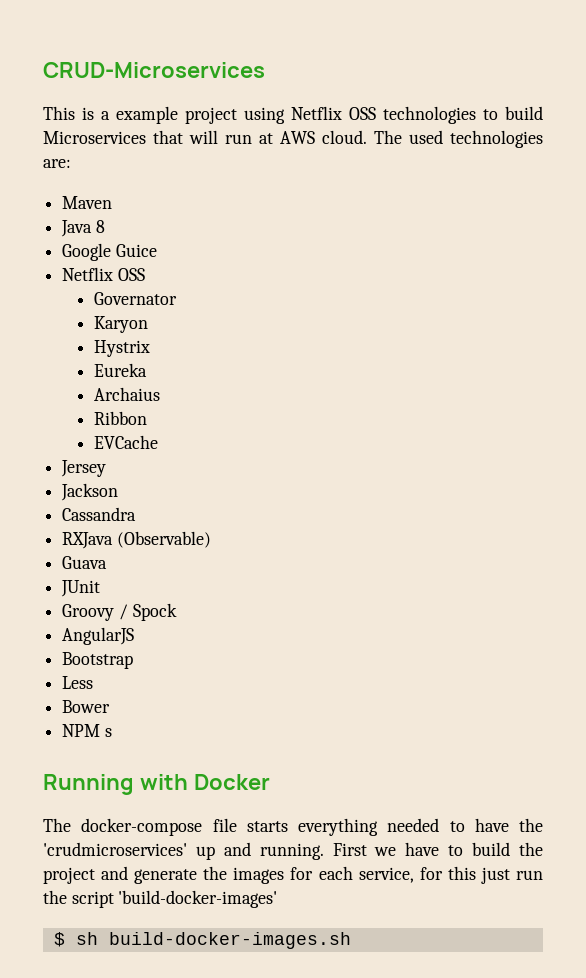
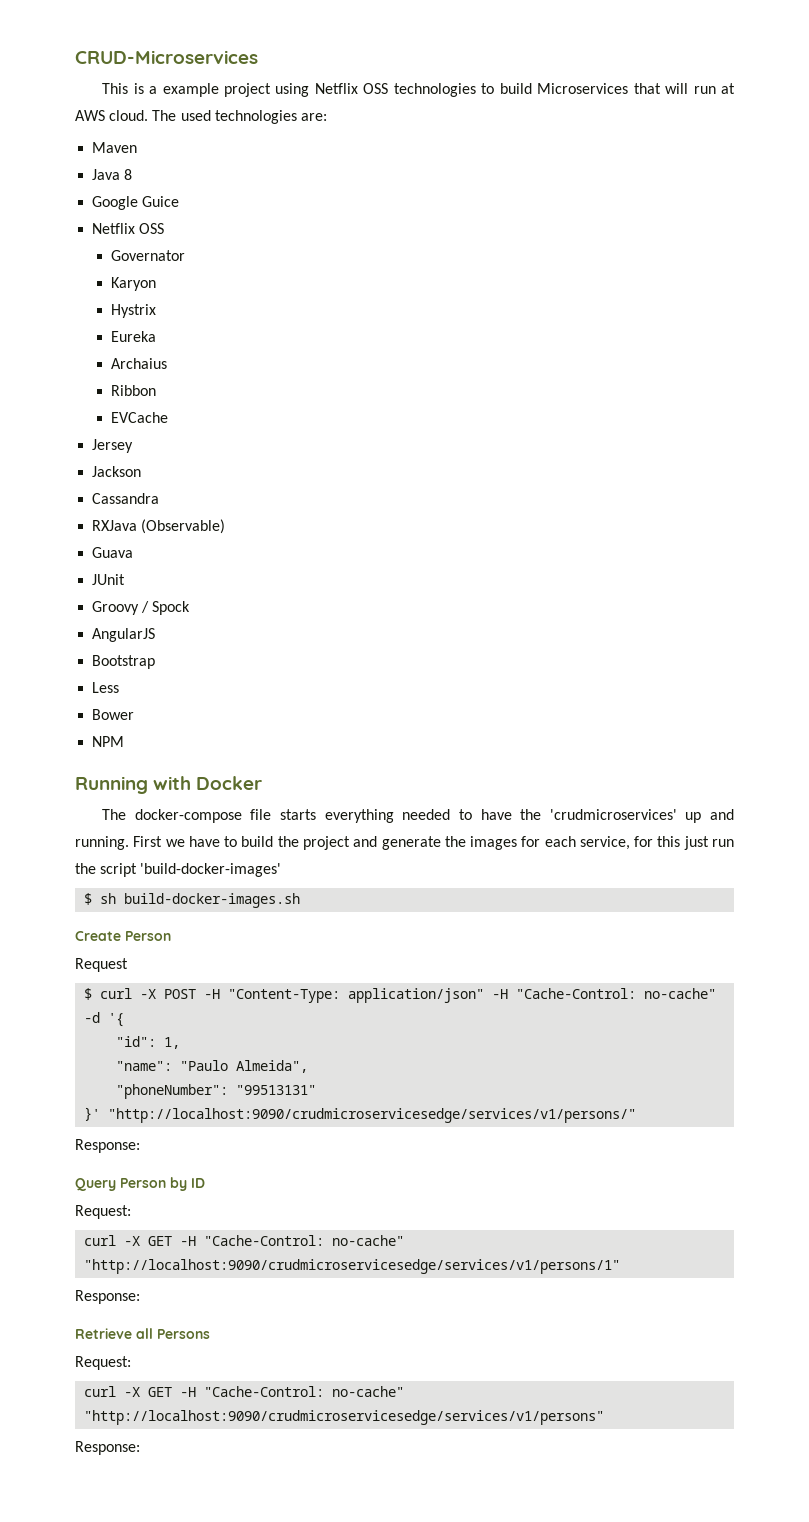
[104,728,112,737] s -> (125, 741) none
(351, 940) none -> [75,931,171,941] [75,958,128,972] [84,988,717,1003] [84,1012,125,1027] [116,1036,181,1049] [116,1060,309,1073] [116,1084,317,1099] [84,1107,637,1123] [75,1139,140,1153] [75,1177,205,1191] [75,1205,131,1219] [84,1235,405,1246] [84,1259,621,1274] [75,1290,140,1304] [75,1328,210,1339] [75,1356,131,1370] [84,1386,405,1397] [84,1410,605,1425] [75,1441,140,1455] // Create Person // Request // $ curl -X POST -H "Content-Type: application/json" -H "Cache-Control: no-cache" -d '{ // "id": 1, // "name": "Paulo Almeida", // "phoneNumber": "99513131" // }' "http://localhost:9090/crudmicroservicesedge/services/v1/persons/" // Response: // Query Person by ID // Request: // curl -X GET -H "Cache-Control: no-cache" "http://localhost:9090/crudmicroservicesedge/services/v1/persons/1" // Response: // Retrieve all Persons // Request: // curl -X GET -H "Cache-Control: no-cache" "http://localhost:9090/crudmicroservicesedge/services/v1/persons" // Response:

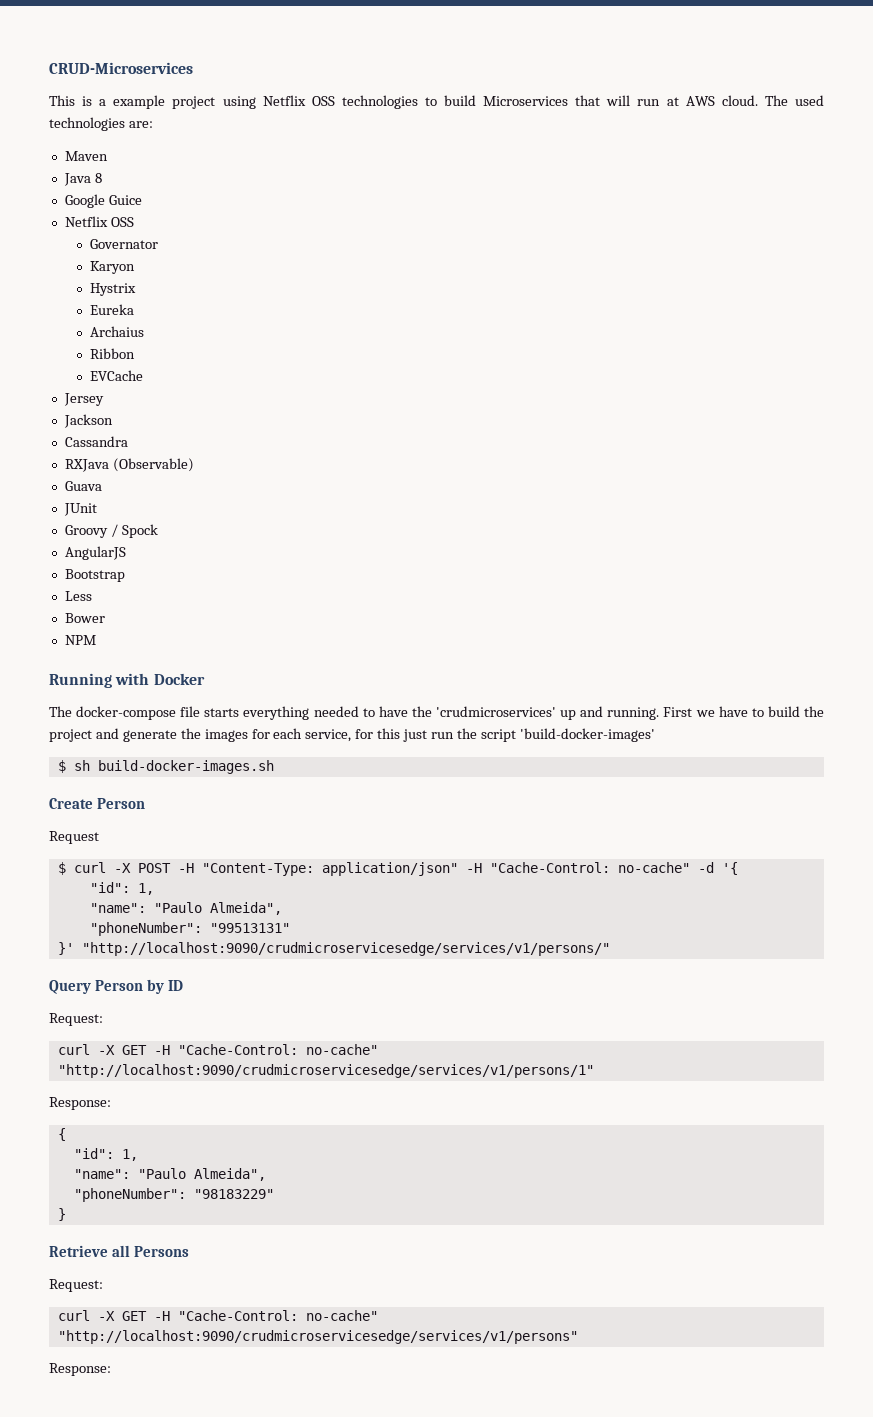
[75,1139,140,1153] // Response: -> (610, 949) none
(140, 1297) none -> [57,1128,66,1141] [73,1148,138,1161] [73,1168,266,1181] [73,1188,274,1202] [57,1208,66,1221] // { // "id": 1, // "name": "Paulo Almeida", // "phoneNumber": "98183229" // }

